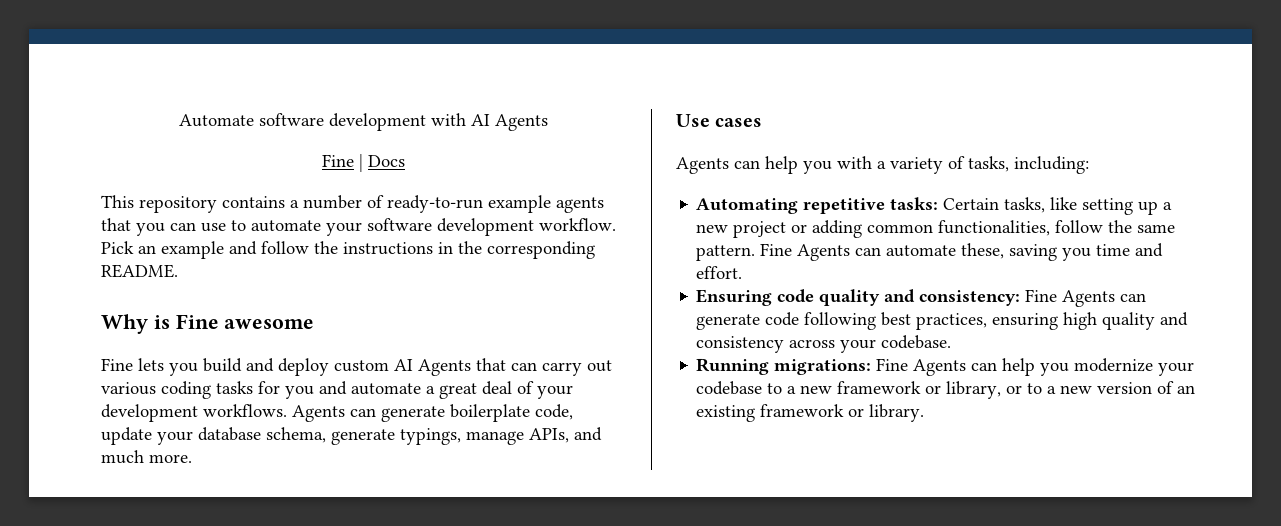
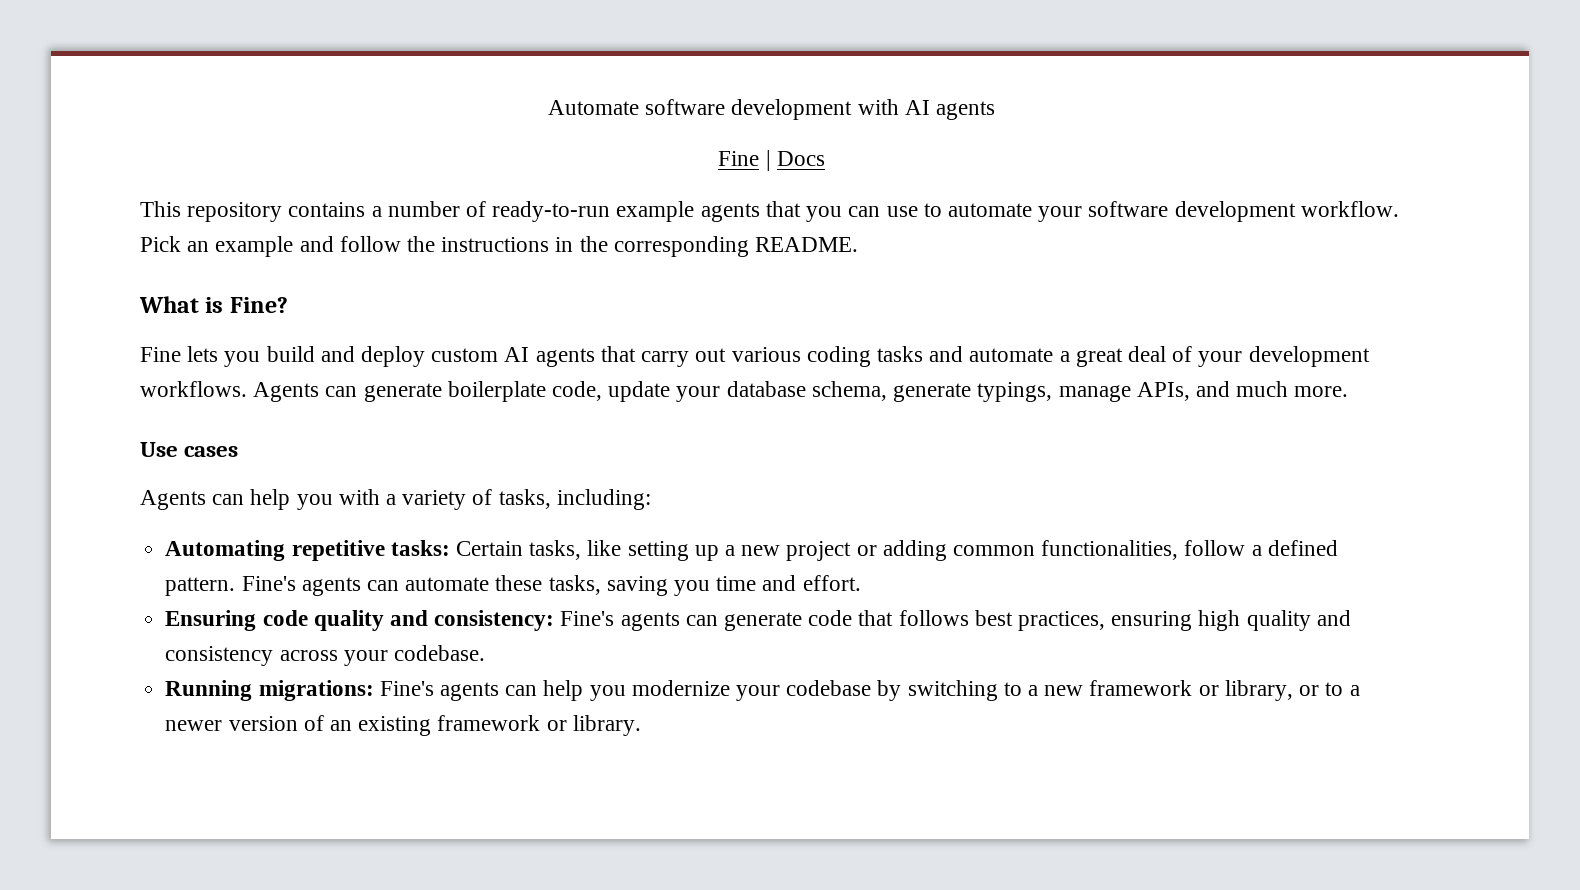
[495,114,548,131] Agents -> [936,101,996,120] agents
[101,314,315,334] Why is Fine awesome -> [139,296,288,313] What is Fine?
[418,358,537,376] Agents that can -> [535,346,636,367] agents that
[258,381,314,399] for you -> (923, 354) none
[1108,220,1176,233] [696,243,1005,261] the same pattern. Fine Agents can automate these, -> [1251,540,1338,556] [165,575,601,596] a defined pattern. Fine's agents can automate these tasks,
[1025,289,1116,307] Fine Agents -> [560,611,680,631] Fine's agents
[804,312,877,330] following -> [858,610,969,626] that follows
[876,358,967,376] Fine Agents -> [379,681,499,701] Fine's agents
(763, 388) none -> [877,680,998,701] by switching
[1060,385,1093,394] new -> [165,720,223,731] newer

